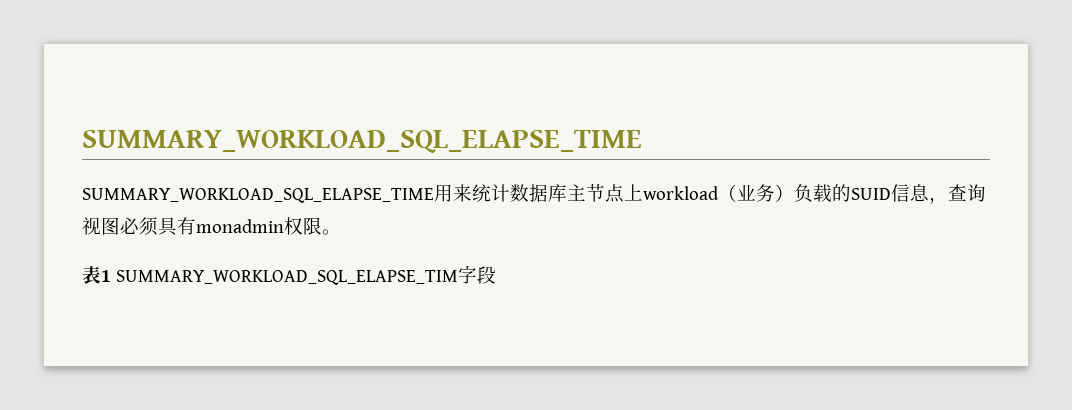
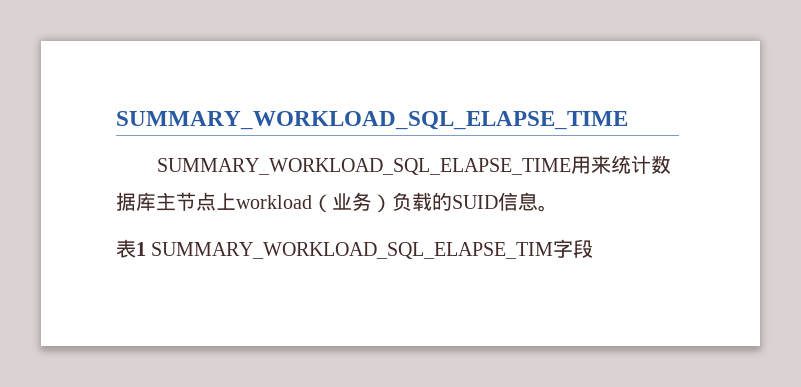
[929,184,986,204] [82,217,322,236] ，查询视图必须具有monadmin权限 -> (538, 201) none

